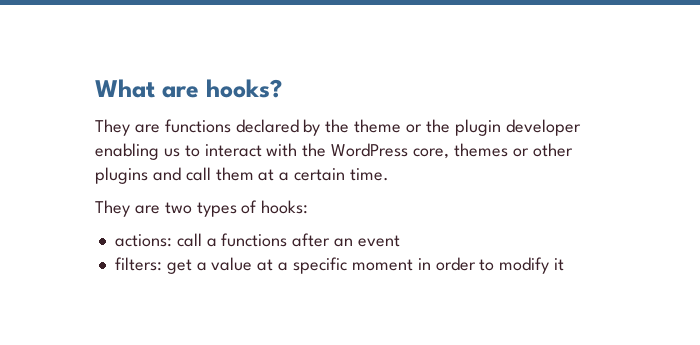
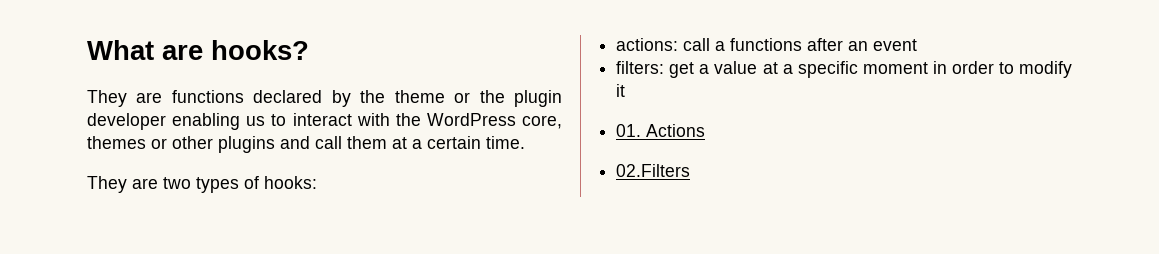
(565, 264) none -> [616,124,706,137] [616,164,691,177] // 01. Actions // 02.Filters

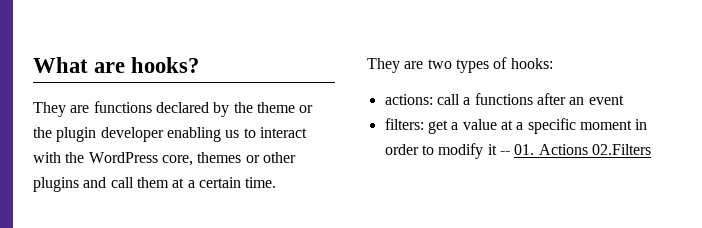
(626, 90) // -> [499,151,510,155] --
(706, 130) // -> (588, 149) none

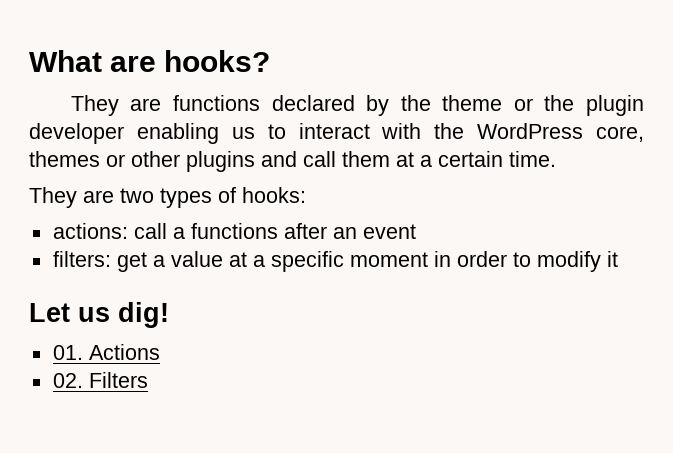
[499,151,510,155] -- -> [29,302,169,328] // Let us dig! //
[591,144,651,155] 02.Filters -> [52,372,148,388] // 02. Filters

